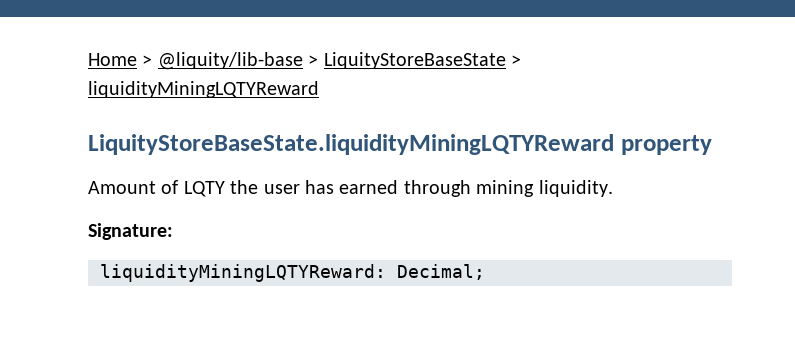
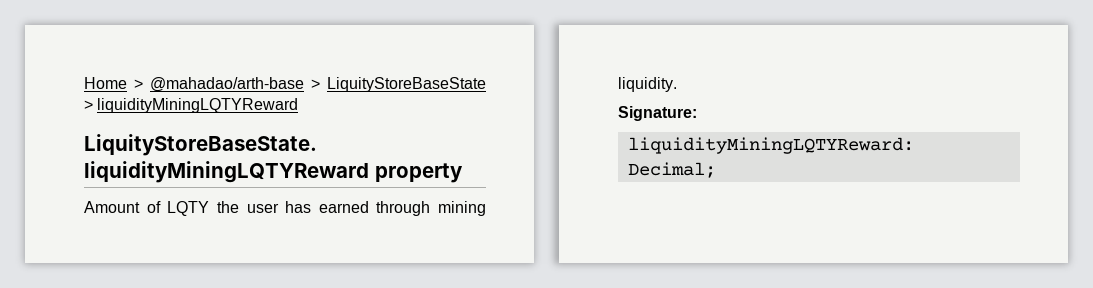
[157,52,303,70] @liquity/lib-base -> [150,77,304,92] @mahadao/arth-base

